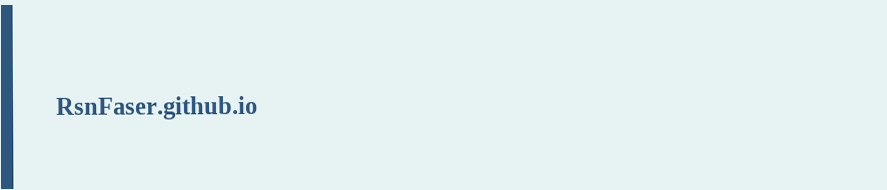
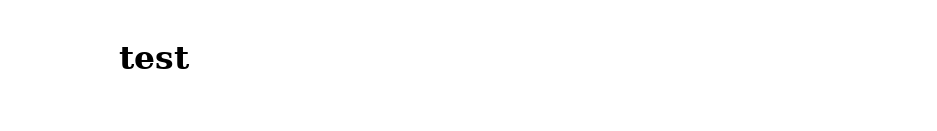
[56,95,258,120] RsnFaser.github.io -> [119,47,190,69] test

